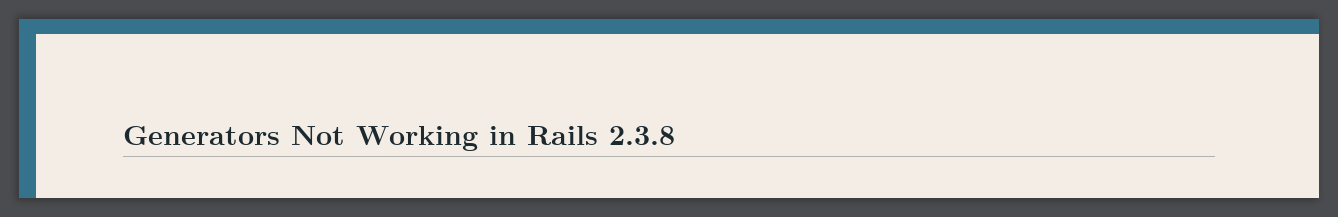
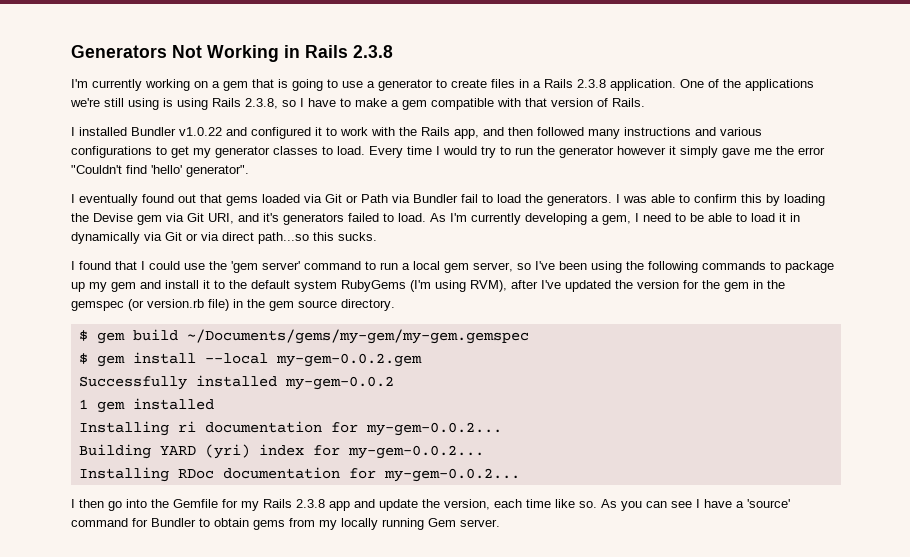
(675, 135) none -> [71,79,814,91] [70,98,645,110] [71,127,762,139] [71,146,825,158] [71,165,249,177] [71,194,825,206] [71,213,800,225] [71,232,377,244] [71,261,834,273] [71,280,785,292] [71,299,395,311] [78,329,529,344] [78,352,422,367] [78,375,394,390] [78,398,214,413] [78,421,502,436] [78,444,484,459] [78,467,520,482] [71,499,790,511] [71,518,500,530] // I'm currently working on a gem that is going to use a generator to create files in a Rails 2.3.8 application. One of the applications we're still using is using Rails 2.3.8, so I have to make a gem compatible with that version of Rails. // I installed Bundler v1.0.22 and configured it to work with the Rails app, and then followed many instructions and various configurations to get my generator classes to load. Every time I would try to run the generator however it simply gave me the error "Couldn't find 'hello' generator". // I eventually found out that gems loaded via Git or Path via Bundler fail to load the generators. I was able to confirm this by loading the Devise gem via Git URI, and it's generators failed to load. As I'm currently developing a gem, I need to be able to load it in dynamically via Git or via direct path...so this sucks. // I found that I could use the 'gem server' command to run a local gem server, so I've been using the following commands to package up my gem and install it to the default system RubyGems (I'm using RVM), after I've updated the version for the gem in the gemspec (or version.rb file) in the gem source directory. // $ gem build ~/Documents/gems/my-gem/my-gem.gemspec // $ gem install --local my-gem-0.0.2.gem // Successfully installed my-gem-0.0.2 // 1 gem installed // Installing ri documentation for my-gem-0.0.2... // Building YARD (yri) index for my-gem-0.0.2... // Installing RDoc documentation for my-gem-0.0.2... // I then go into the Gemfile for my Rails 2.3.8 app and update the version, each time like so. As you can see I have a 'source' command for Bundler to obtain gems from my locally running Gem server.

